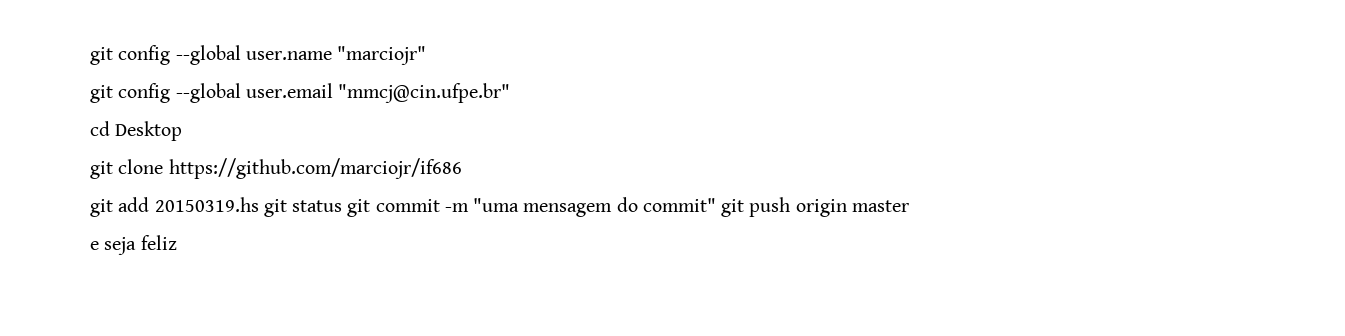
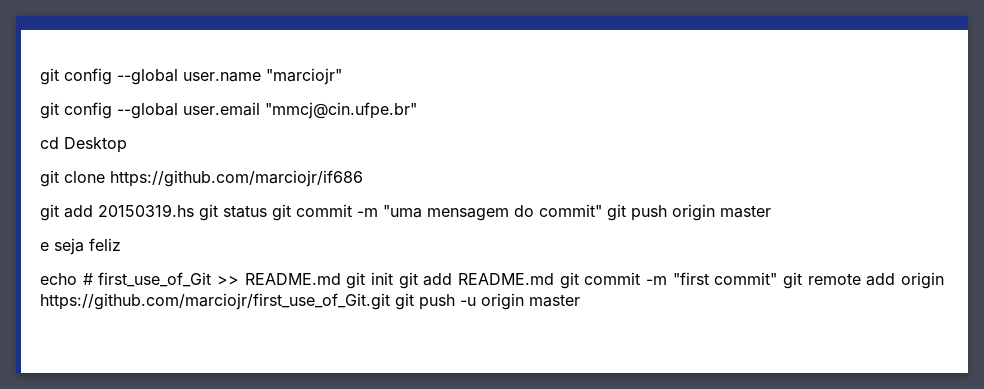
(177, 242) none -> [40,272,944,289] [40,293,580,310] // echo # first_use_of_Git >> README.md git init git add README.md git commit -m "first commit" git remote add origin https://github.com/marciojr/first_use_of_Git.git git push -u origin master

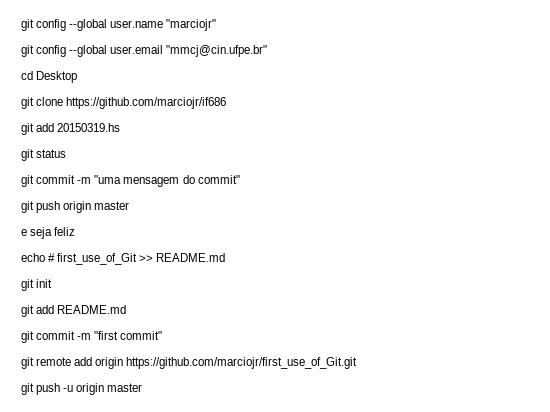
(194, 210) none -> (121, 127) //
(267, 211) none -> (67, 153) //
(602, 210) none -> (240, 179) //
(341, 279) none -> (226, 257) //
(393, 278) none -> (53, 283) //
(554, 279) none -> (127, 309) //
(778, 278) none -> (163, 335) //
(390, 301) none -> (358, 363) //

